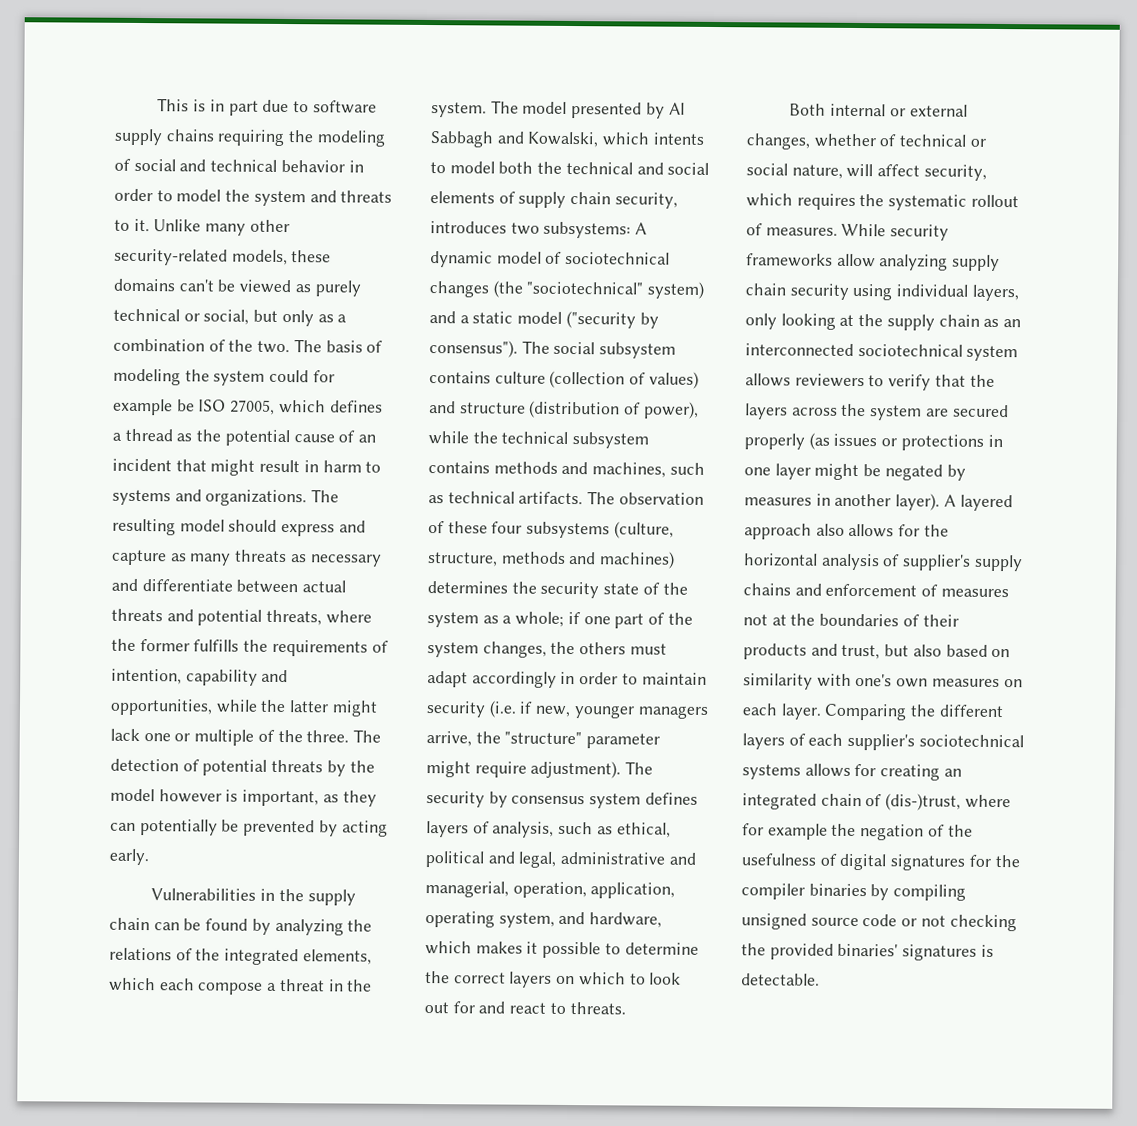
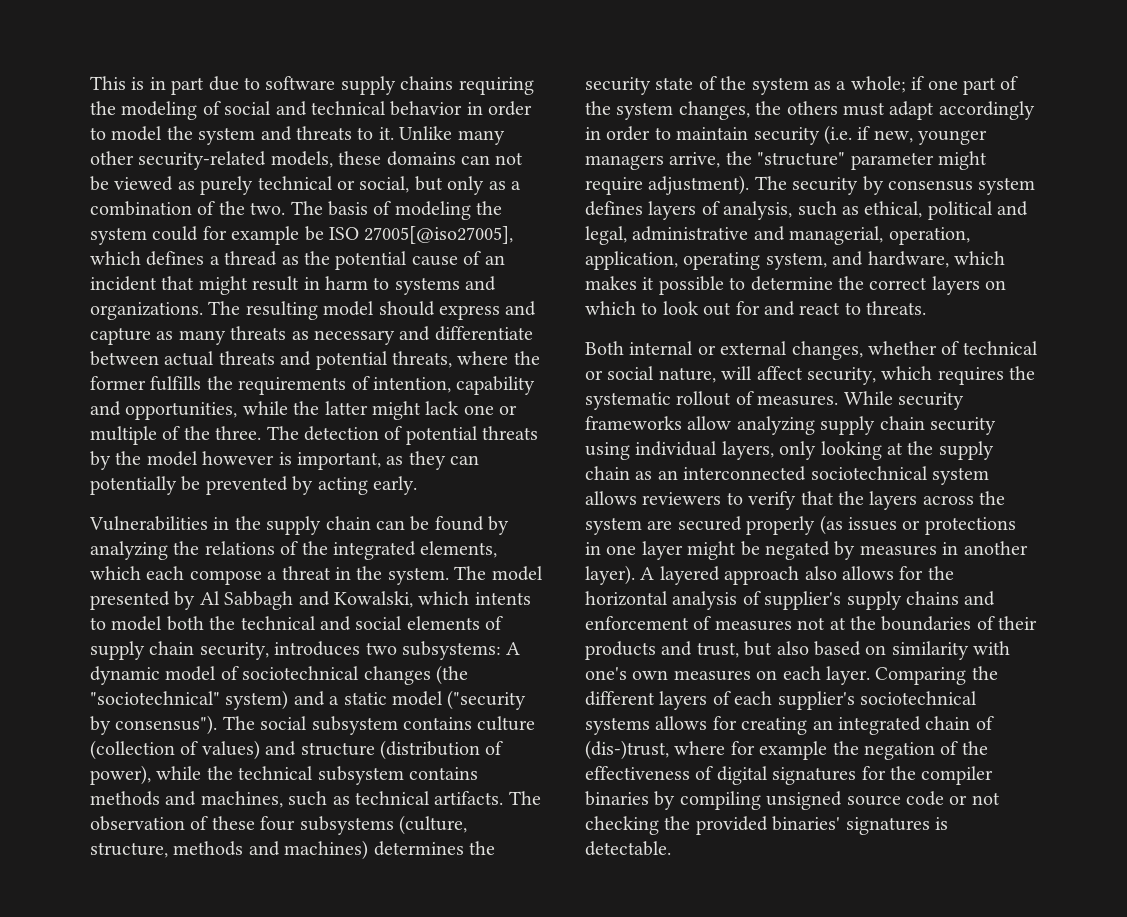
[178,279,214,292] can't -> [461,152,524,165] can not
[230,399,276,415] 27005, -> [364,226,514,244] 27005[@iso27005],
[741,853,816,866] usefulness -> [585,766,690,780] effectiveness

